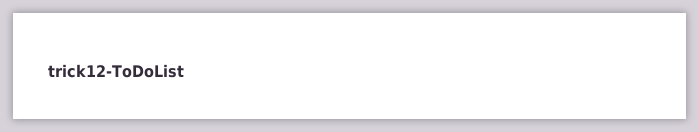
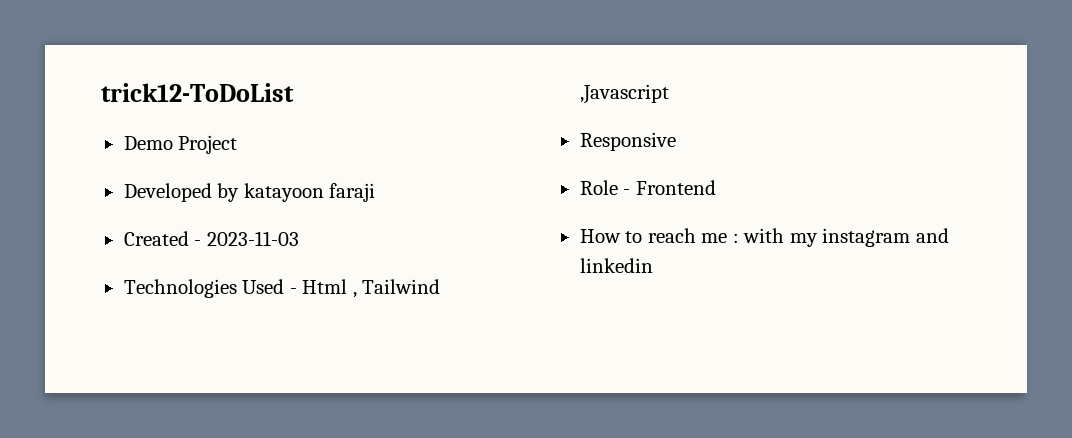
(184, 71) none -> [123,135,238,154] [123,183,376,202] [123,231,299,246] [123,279,441,298] [579,84,669,104] [579,132,676,151] [579,180,716,195] [579,228,949,247] [579,258,653,273] // Demo Project // Developed by katayoon faraji // Created - 2023-11-03 // Technologies Used - Html , Tailwind ,Javascript // Responsive // Role - Frontend // How to reach me : with my instagram and linkedin

